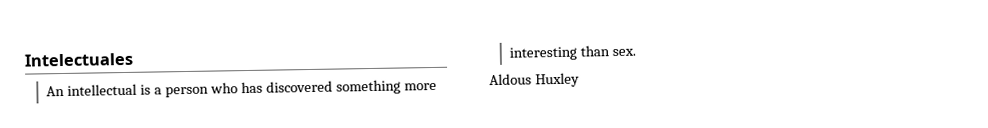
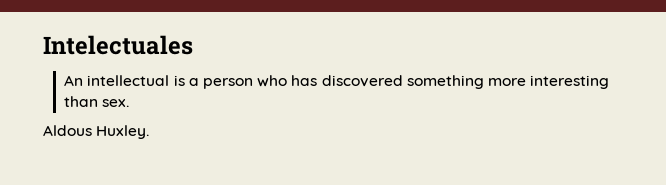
[534,72,580,88] Huxley -> [96,125,150,139] Huxley.

